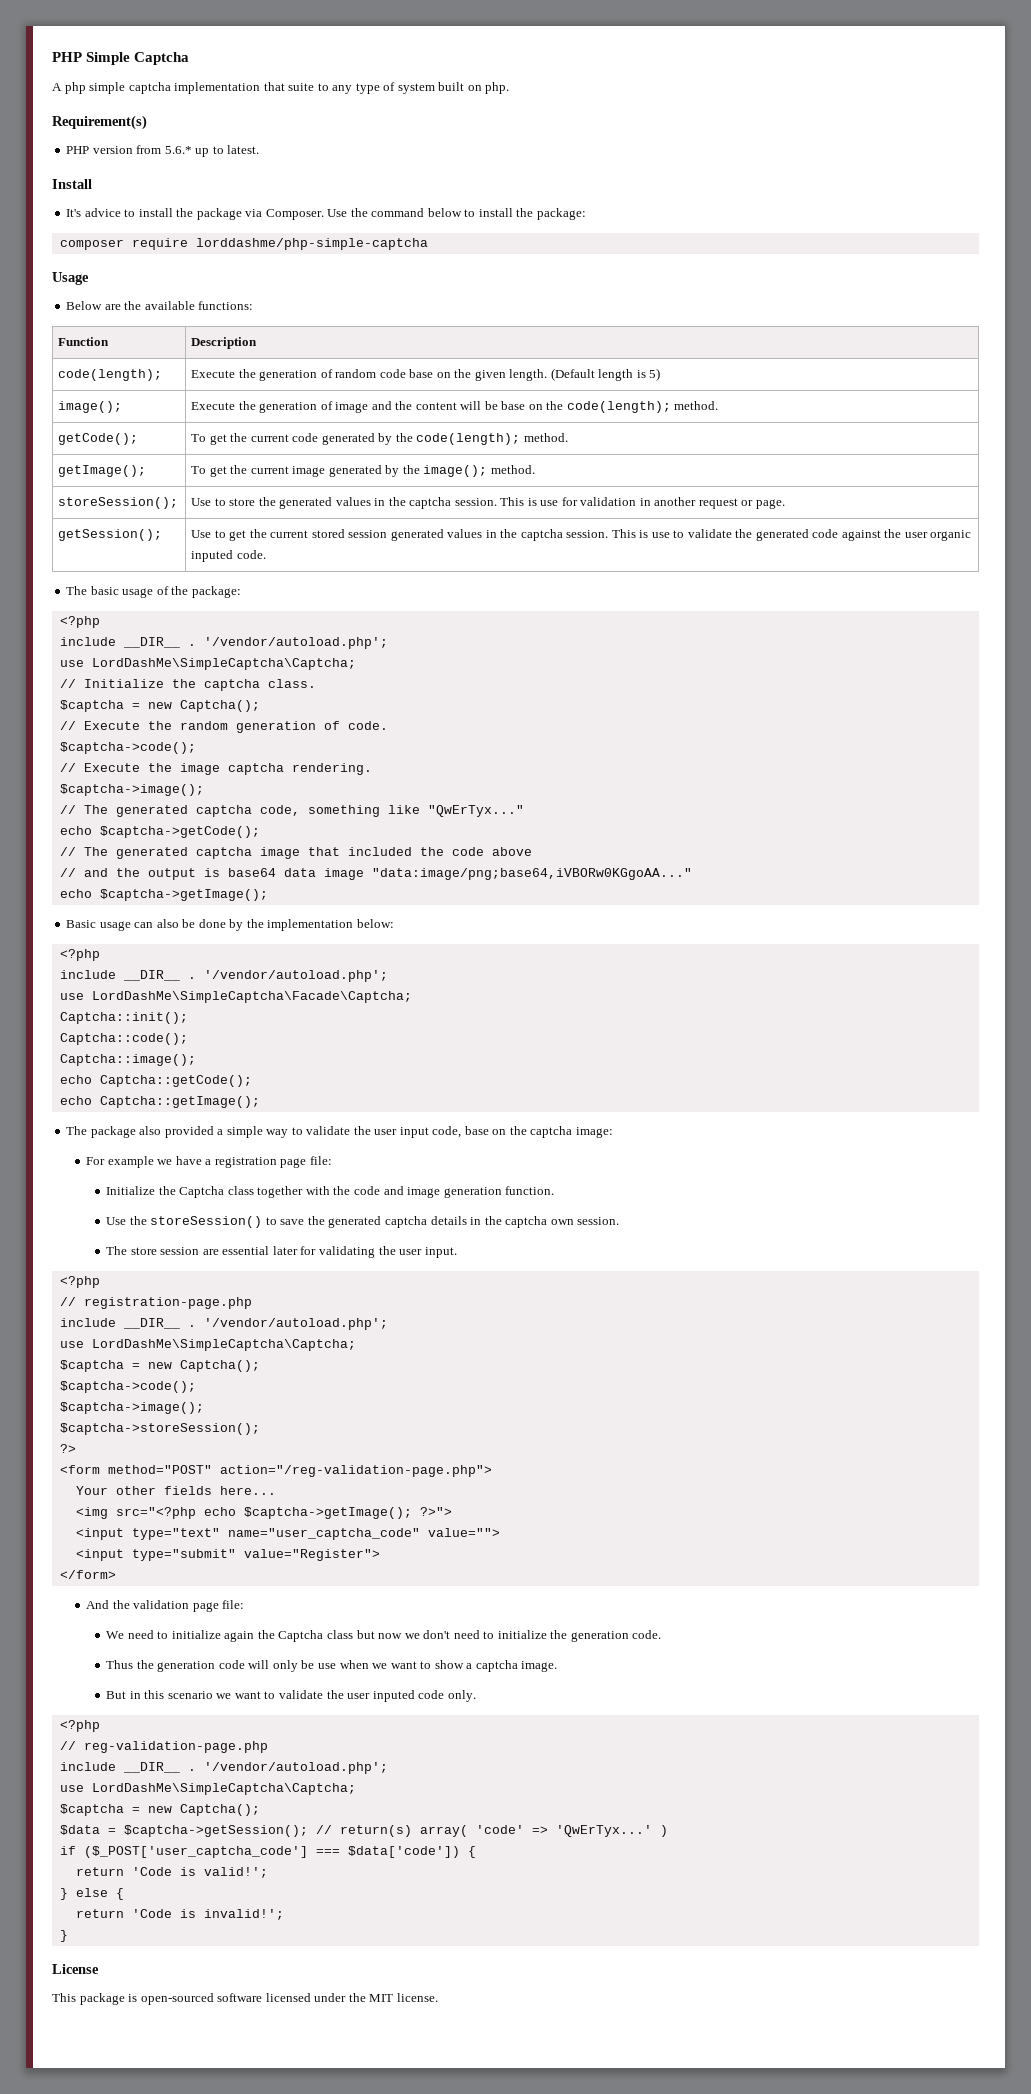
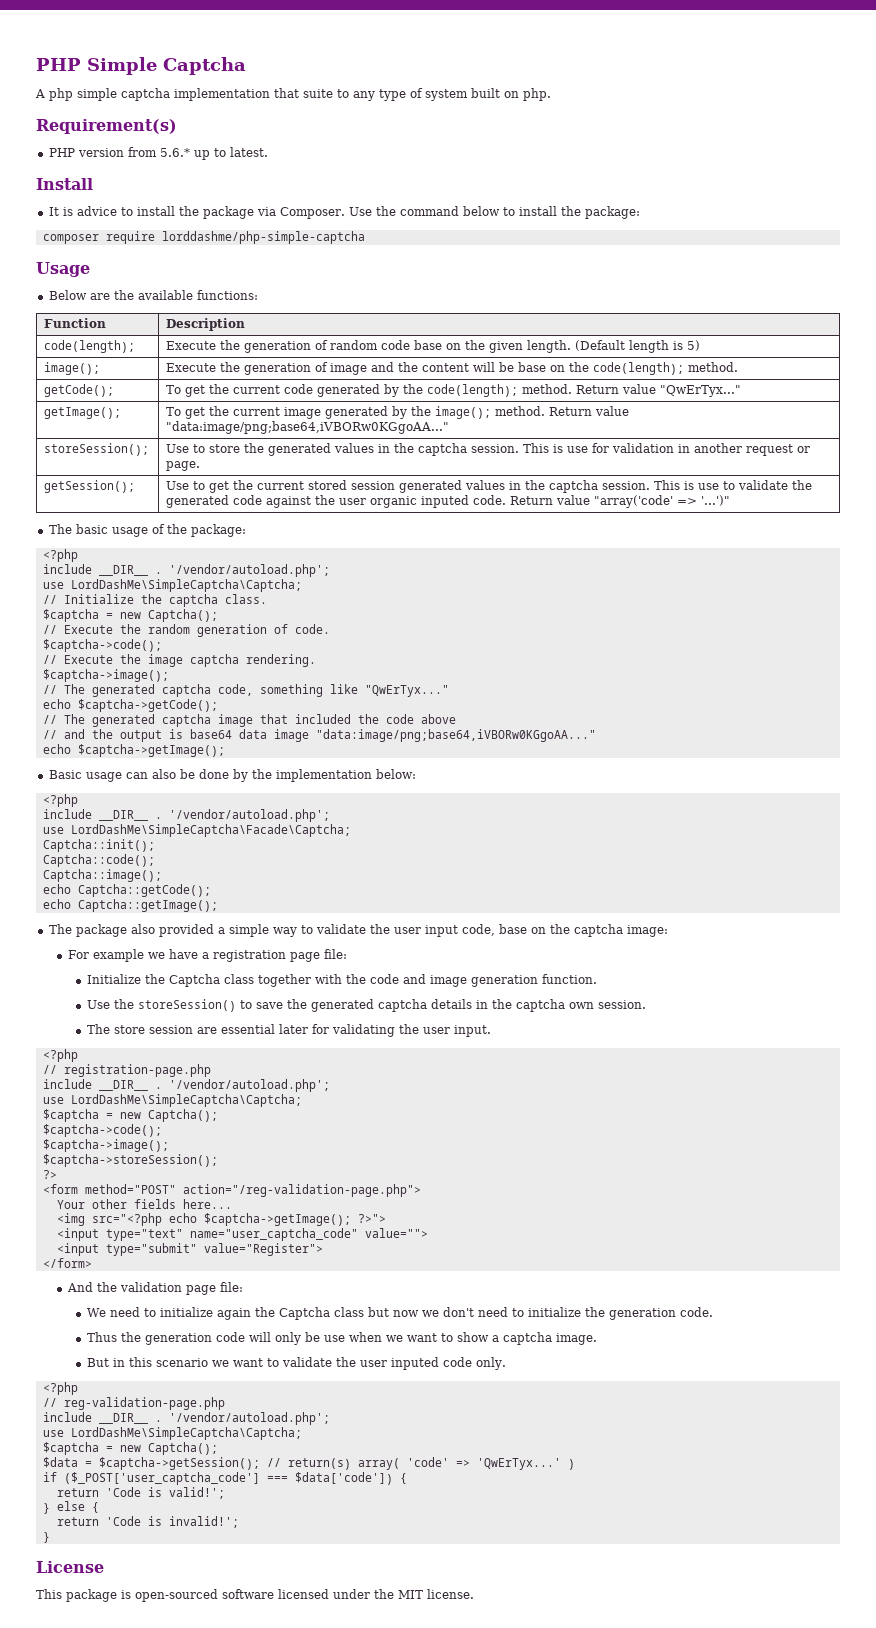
[66,209,82,217] It's -> [48,207,73,216] It is
(568, 437) none -> [576,384,742,397] Return value "QwErTyx..."
(535, 469) none -> [549,406,630,416] [166,421,450,434] Return value "data:image/png;base64,iVBORw0KGgoAA..."
(266, 554) none -> [510,495,731,508] Return value "array('code' => '...')"

